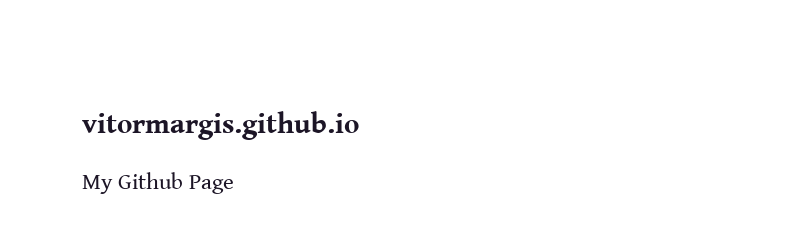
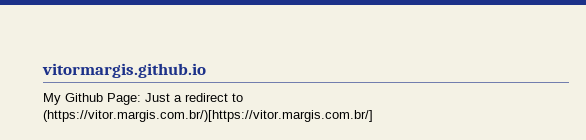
[189,175,235,194] Page -> [107,93,243,105] [43,110,373,122] Page: Just a redirect to (https://vitor.margis.com.br/)[https://vitor.margis.com.br/]

